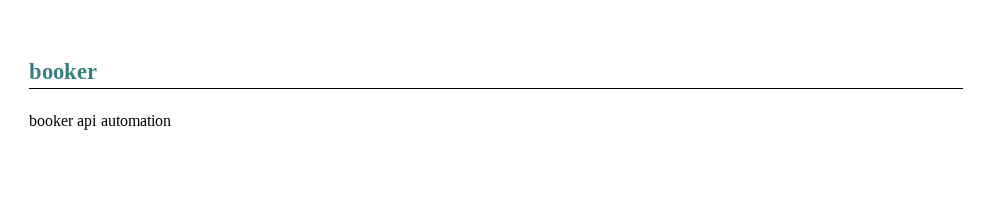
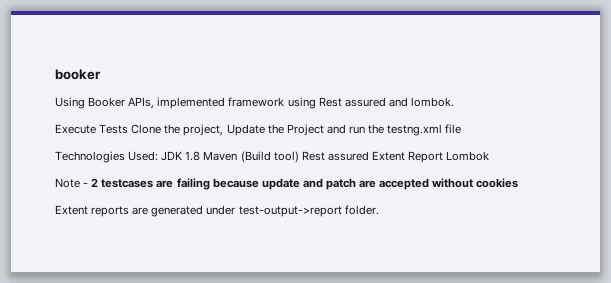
[29,115,171,130] booker api automation -> [55,97,454,109] [55,124,462,136] [55,151,490,163] [55,178,519,190] [55,205,379,217] Using Booker APIs, implemented framework using Rest assured and lombok. // Execute Tests Clone the project, Update the Project and run the testng.xml file // Technologies Used: JDK 1.8 Maven (Build tool) Rest assured Extent Report Lombok // Note - 2 testcases are failing because update and patch are accepted without cookies // Extent reports are generated under test-output->report folder.

